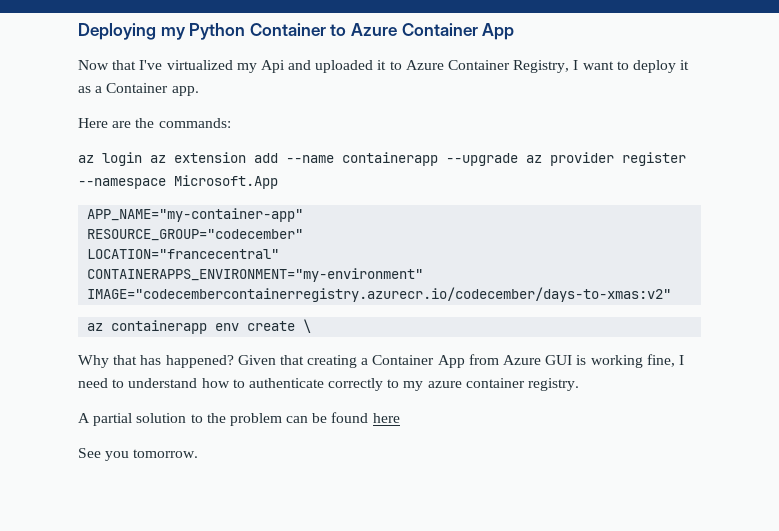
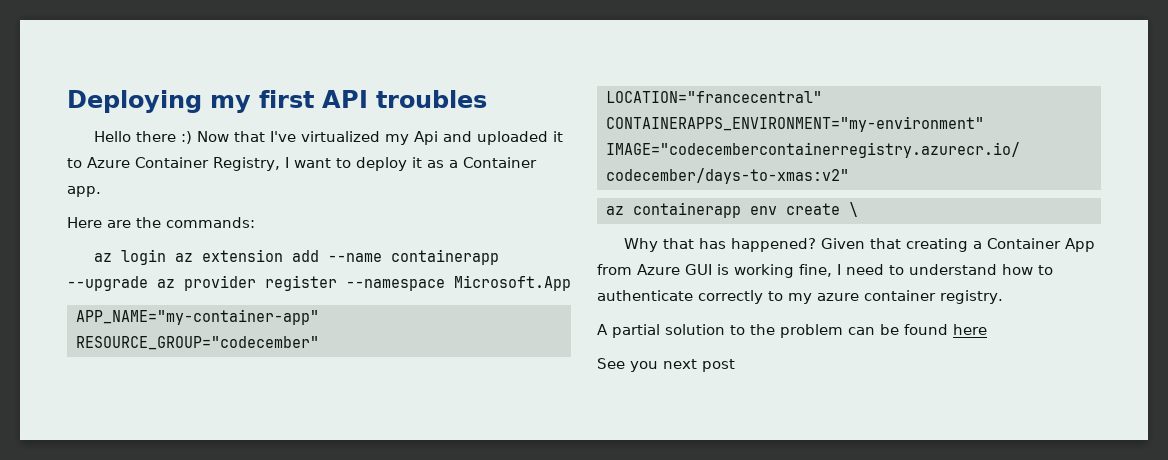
[189,23,515,40] Python Container to Azure Container App // -> [259,90,487,108] [93,131,192,144] first API troubles // Hello there :)
[133,449,199,458] tomorrow. -> [663,359,735,372] next post

